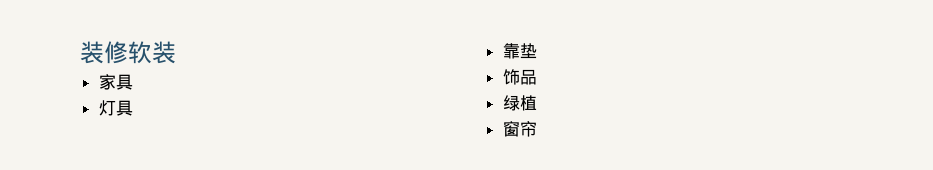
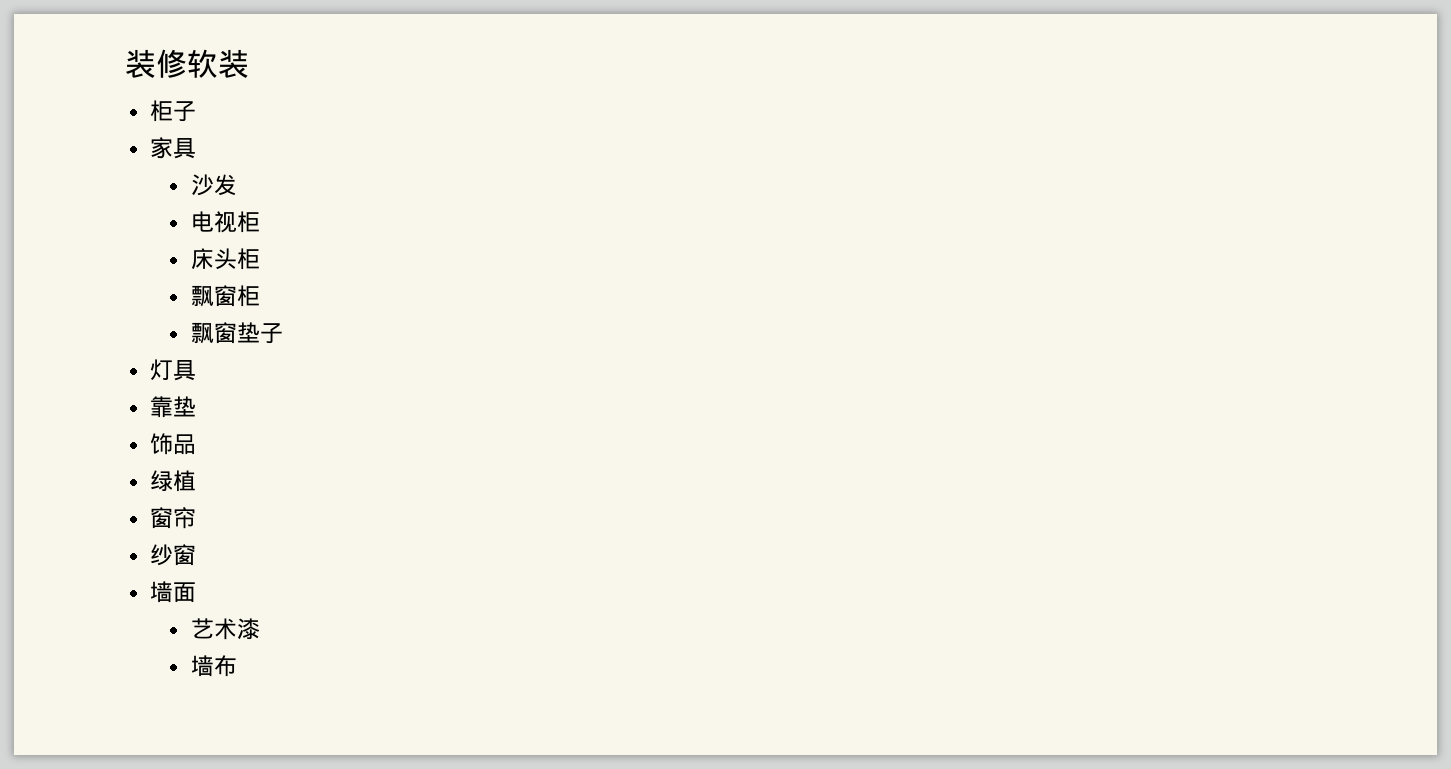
(176, 52) none -> [150,100,197,122] // 柜子
(133, 82) none -> [190,174,237,196] [190,211,260,233] [190,248,260,270] [190,285,260,307] [190,322,283,344] // 沙发 // 电视柜 // 床头柜 // 飘窗柜 // 飘窗垫子
(537, 129) none -> [150,544,197,566] [150,581,197,603] [190,618,260,640] [190,655,237,677] // 纱窗 // 墙面 // 艺术漆 // 墙布

